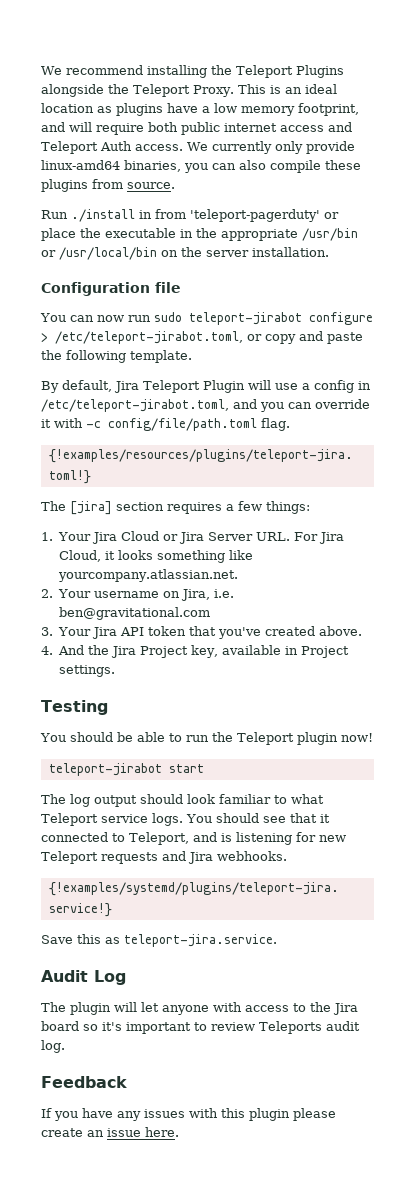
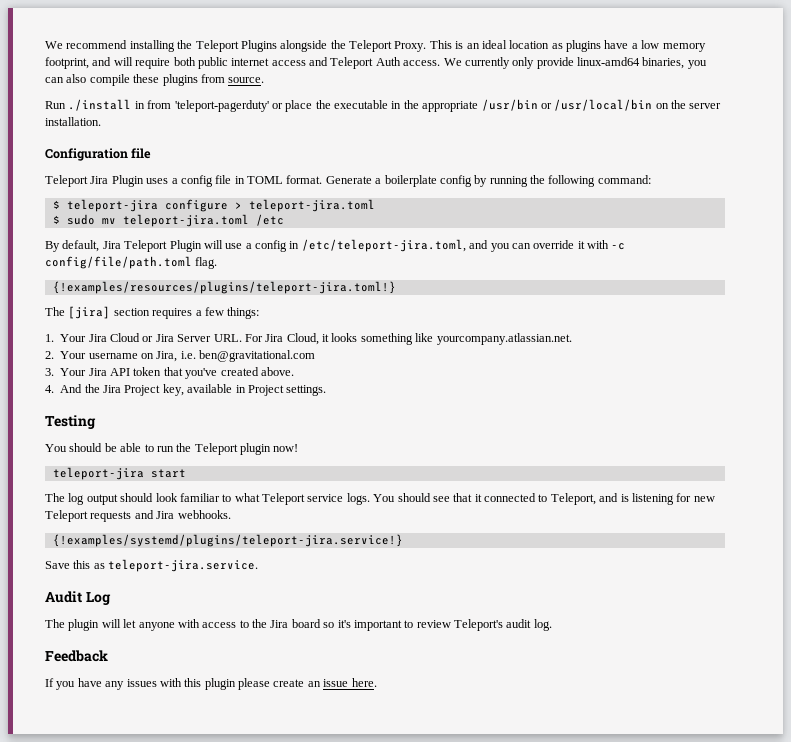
[40,312,373,325] [41,331,363,344] [41,350,192,363] You can now run sudo teleport-jirabot configure > /etc/teleport-jirabot.toml, or copy and paste the following template. -> [45,175,651,187] [52,199,375,212] [52,214,284,227] Teleport Jira Plugin uses a config file in TOML format. Generate a boilerplate config by running the following command: // $ teleport-jira configure > teleport-jira.toml // $ sudo mv teleport-jira.toml /etc
[41,399,229,412] /etc/teleport-jirabot.toml, -> [301,239,466,252] /etc/teleport-jira.toml,
[48,763,162,776] teleport-jirabot -> [52,467,144,480] teleport-jira
[259,1021,322,1034] Teleports -> [454,619,503,631] Teleport's

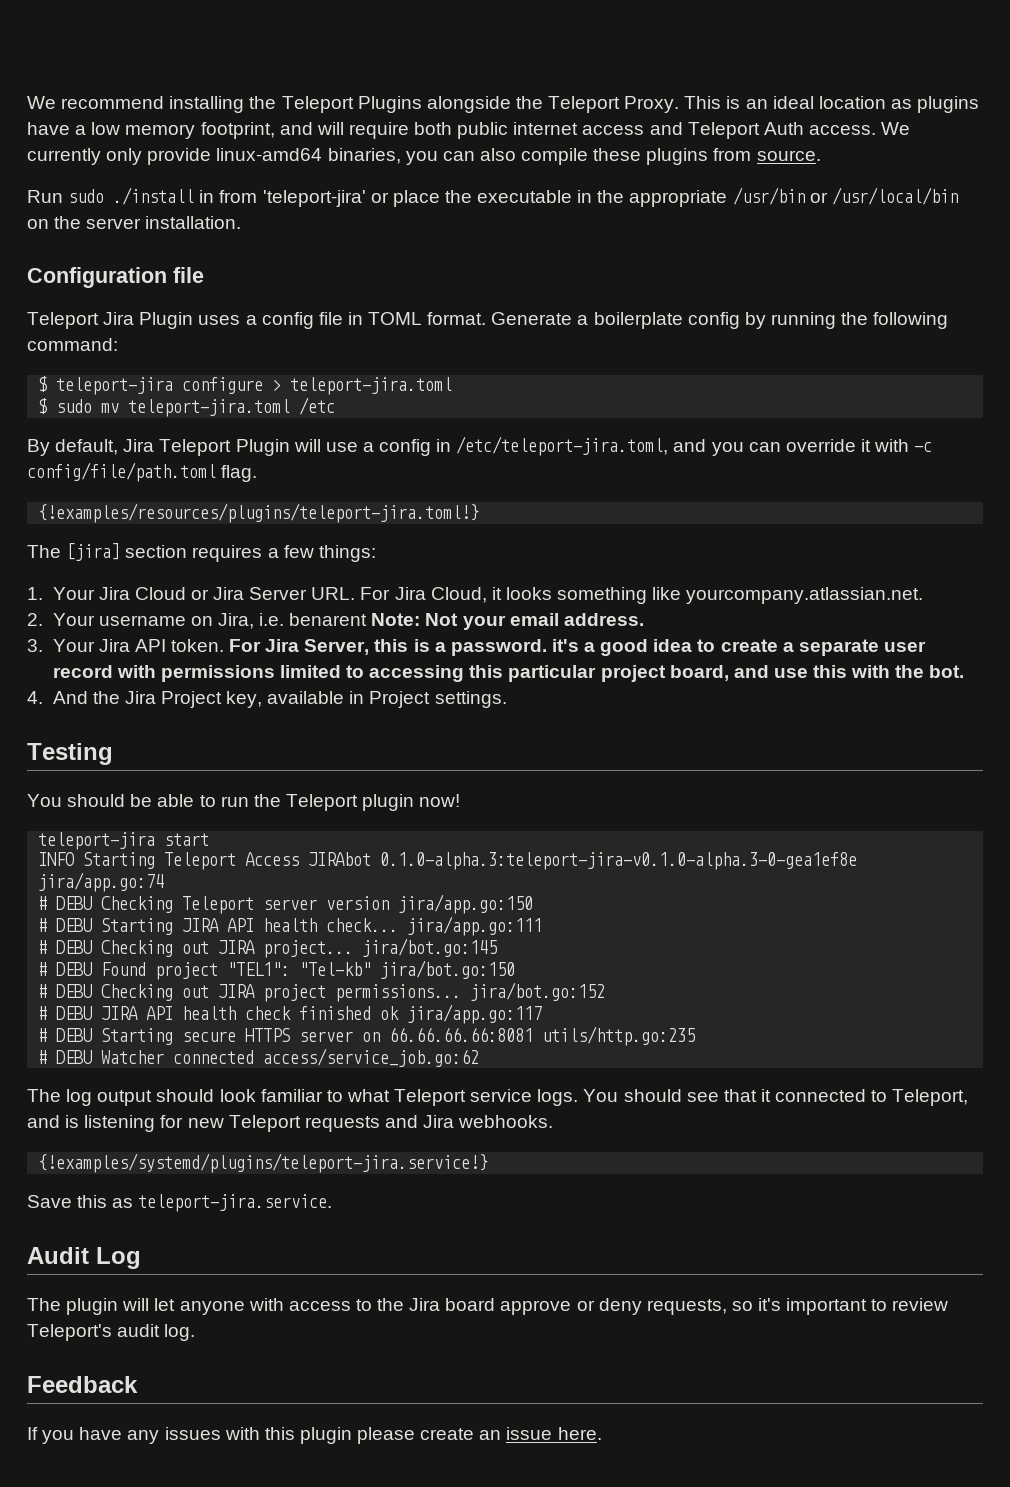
(66, 105) none -> [68,189,105,203] sudo
[174,100,269,112] 'teleport-pagerduty' -> [262,190,366,207] 'teleport-jira'
[199,350,316,362] [45,367,294,379] ben@gravitational.com // 3. Your Jira API token that you've created above. -> [289,613,644,630] [27,639,926,656] [52,665,965,682] benarent Note: Not your email address. // 3. Your Jira API token. For Jira Server, this is a password. it's a good idea to create a separate user record with permissions limited to accessing this particular project board, and use this with the bot.
(186, 473) none -> [38,852,858,870] [38,872,165,892] [38,894,534,914] [38,916,543,936] [38,938,498,958] [38,960,516,980] [38,982,606,1002] [38,1004,543,1024] [38,1026,696,1046] [38,1048,480,1067] // INFO Starting Teleport Access JIRAbot 0.1.0-alpha.3:teleport-jira-v0.1.0-alpha.3-0-gea1ef8e jira/app.go:74 // # DEBU Checking Teleport server version jira/app.go:150 // # DEBU Starting JIRA API health check... jira/app.go:111 // # DEBU Checking out JIRA project... jira/bot.go:145 // # DEBU Found project "TEL1": "Tel-kb" jira/bot.go:150 // # DEBU Checking out JIRA project permissions... jira/bot.go:152 // # DEBU JIRA API health check finished ok jira/app.go:117 // # DEBU Starting secure HTTPS server on 66.66.66.66:8081 utils/http.go:235 // # DEBU Watcher connected access/service_job.go:62
(321, 623) none -> [500,1298,727,1315] approve or deny requests,

